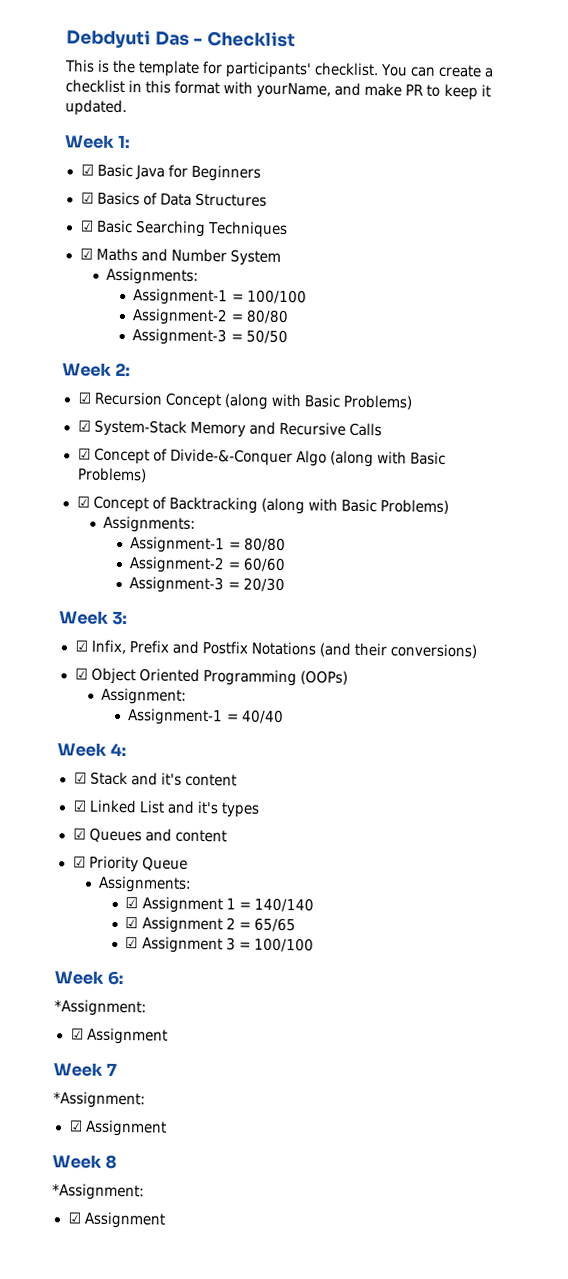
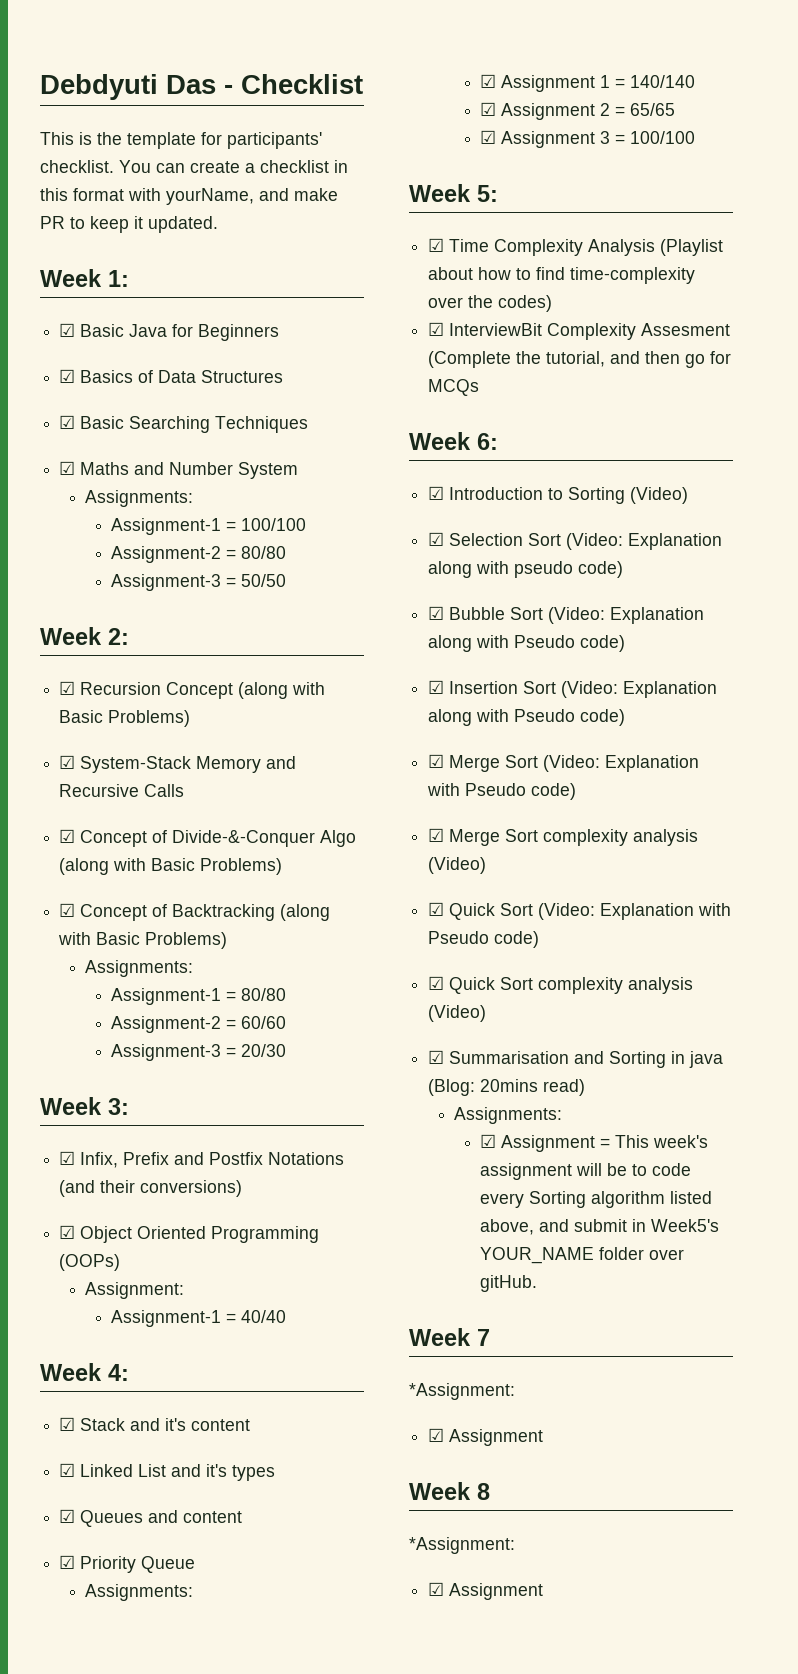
[107,970,125,986] [54,999,147,1017] [70,1027,168,1045] 6: // *Assignment: // ☑ Assignment -> [477,185,498,202] [428,238,724,256] [428,267,696,284] [428,295,553,312] [428,322,731,340] [428,351,732,368] [428,379,480,396] [409,432,498,450] [428,486,689,504] [428,532,723,550] [428,561,624,578] [428,606,705,624] [428,635,626,652] [428,680,718,698] [428,709,626,726] [428,754,700,772] [427,783,577,800] [428,828,699,846] [428,857,487,874] [428,902,732,920] [428,931,540,948] [428,976,694,994] [428,1005,487,1022] [428,1050,724,1068] [428,1079,586,1096] [454,1107,563,1124] [480,1134,709,1152] [480,1163,692,1180] [480,1191,713,1208] [480,1219,720,1235] [480,1247,685,1264] [480,1275,538,1292] 5: // ☑ Time Complexity Analysis (Playlist about how to find time-complexity over the codes) // ☑ InterviewBit Complexity Assesment (Complete the tutorial, and then go for MCQs // Week 6: // ☑ Introduction to Sorting (Video) // ☑ Selection Sort (Video: Explanation along with pseudo code) // ☑ Bubble Sort (Video: Explanation along with Pseudo code) // ☑ Insertion Sort (Video: Explanation along with Pseudo code) // ☑ Merge Sort (Video: Explanation with Pseudo code) // ☑ Merge Sort complexity analysis (Video) // ☑ Quick Sort (Video: Explanation with Pseudo code) // ☑ Quick Sort complexity analysis (Video) // ☑ Summarisation and Sorting in java (Blog: 20mins read) // Assignments: // ☑ Assignment = This week's assignment will be to code every Sorting algorithm listed above, and submit in Week5's YOUR_NAME folder over gitHub.

